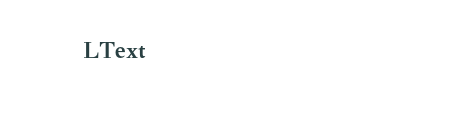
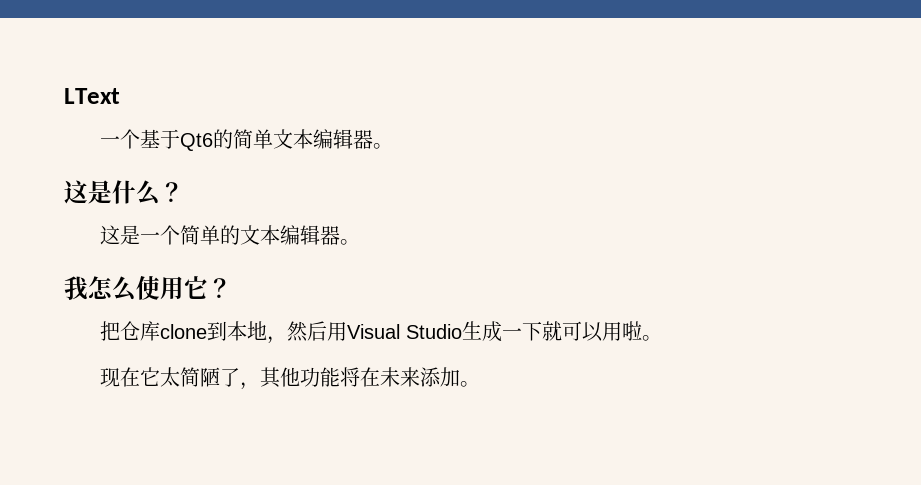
(146, 50) none -> [99,129,393,151] [64,180,184,206] [99,225,360,245] [64,276,232,302] [99,321,662,344] [99,367,480,390] // 一个基于Qt6的简单文本编辑器。 // 这是什么？ // 这是一个简单的文本编辑器。 // 我怎么使用它？ // 把仓库clone到本地，然后用Visual Studio生成一下就可以用啦。 // 现在它太简陋了，其他功能将在未来添加。

